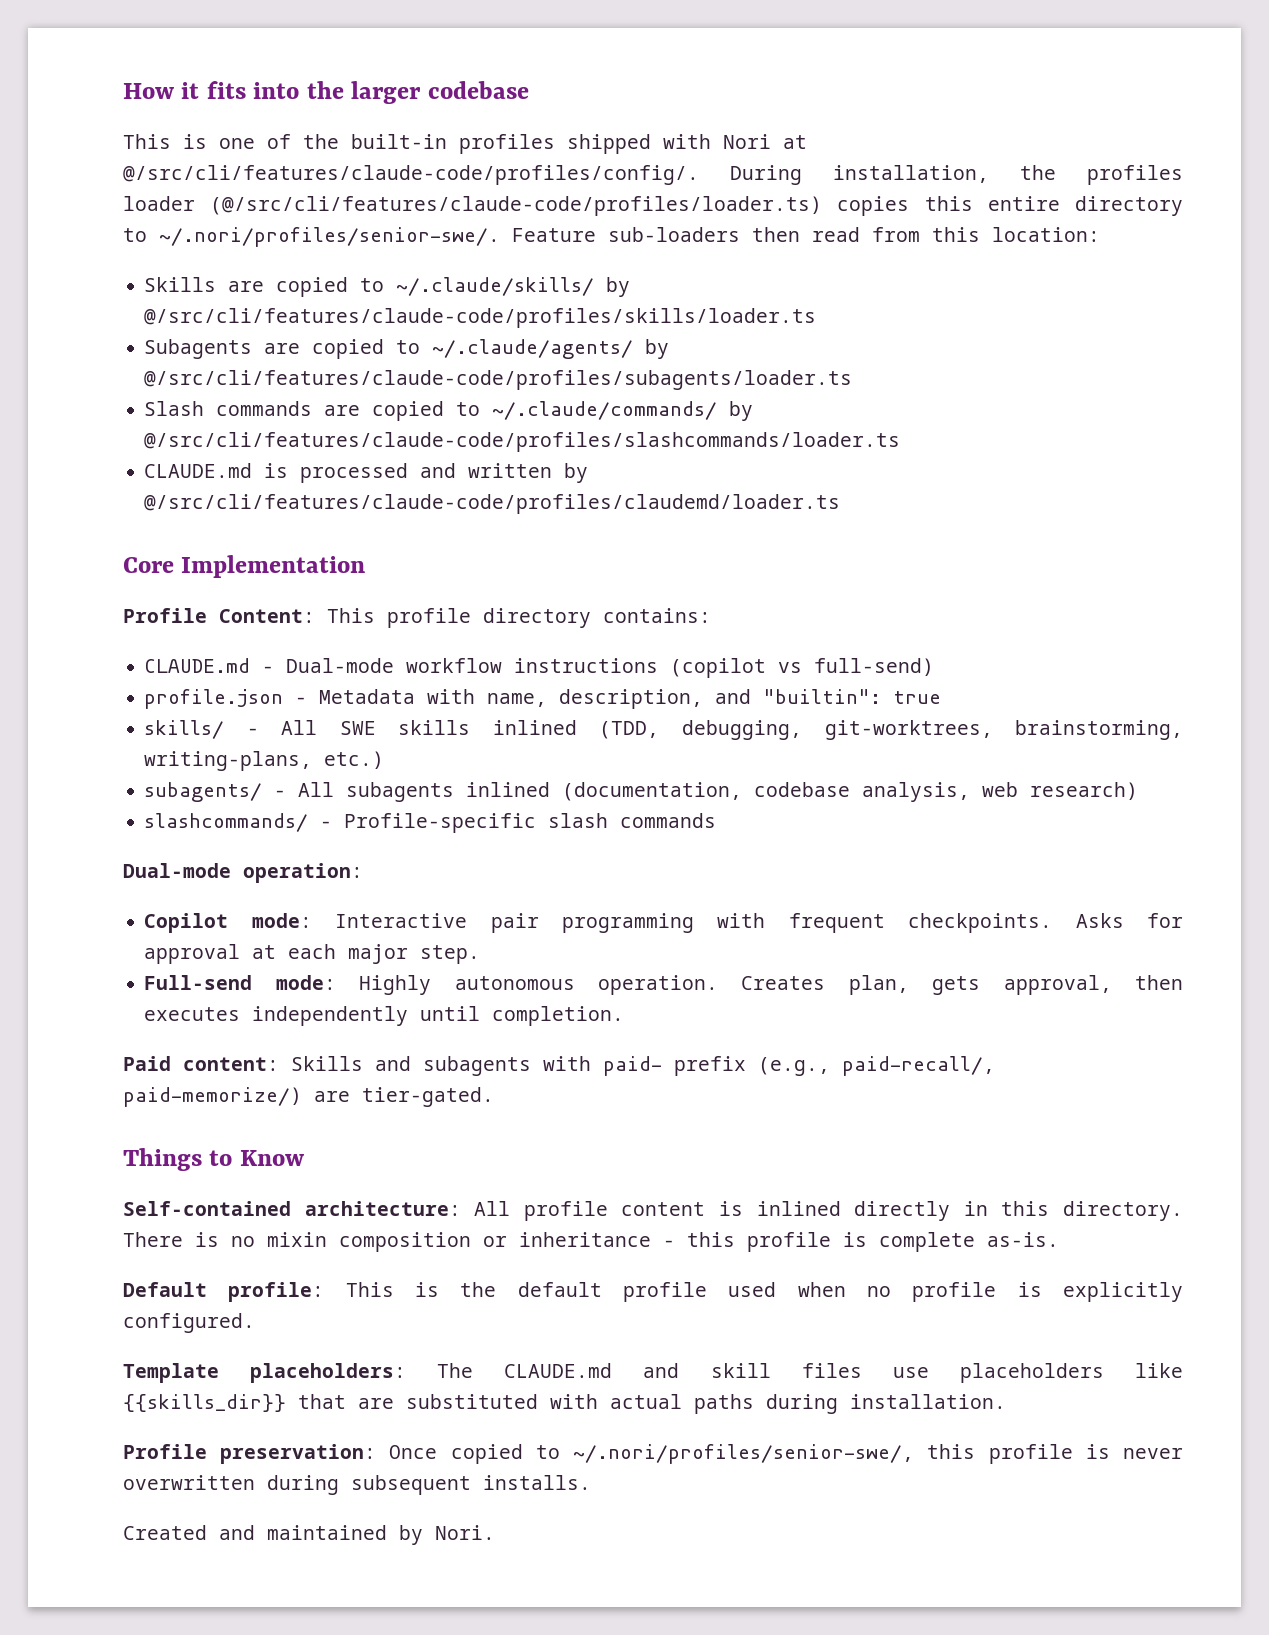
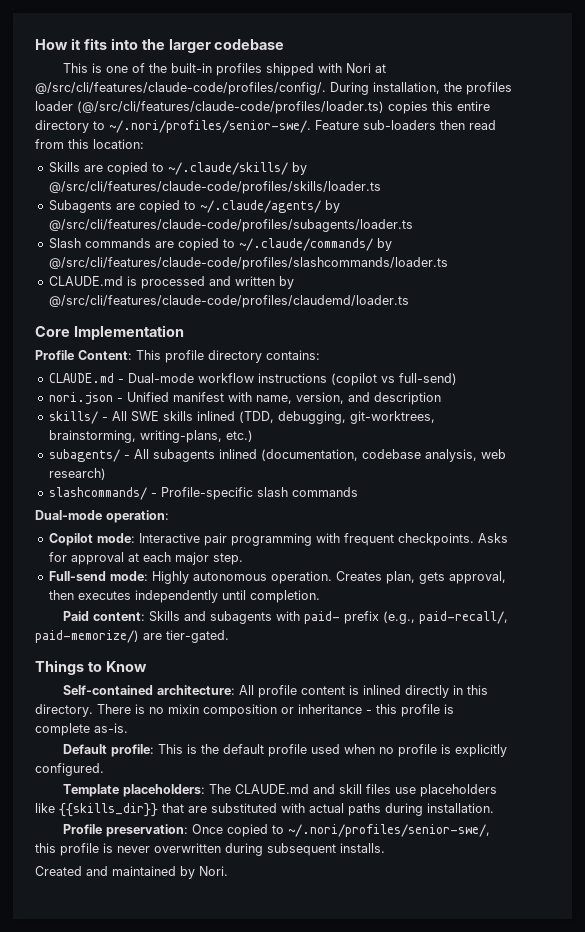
[144,689,942,709] profile.json - Metadata with name, description, and "builtin": true -> [48,392,441,405] nori.json - Unified manifest with name, version, and description

